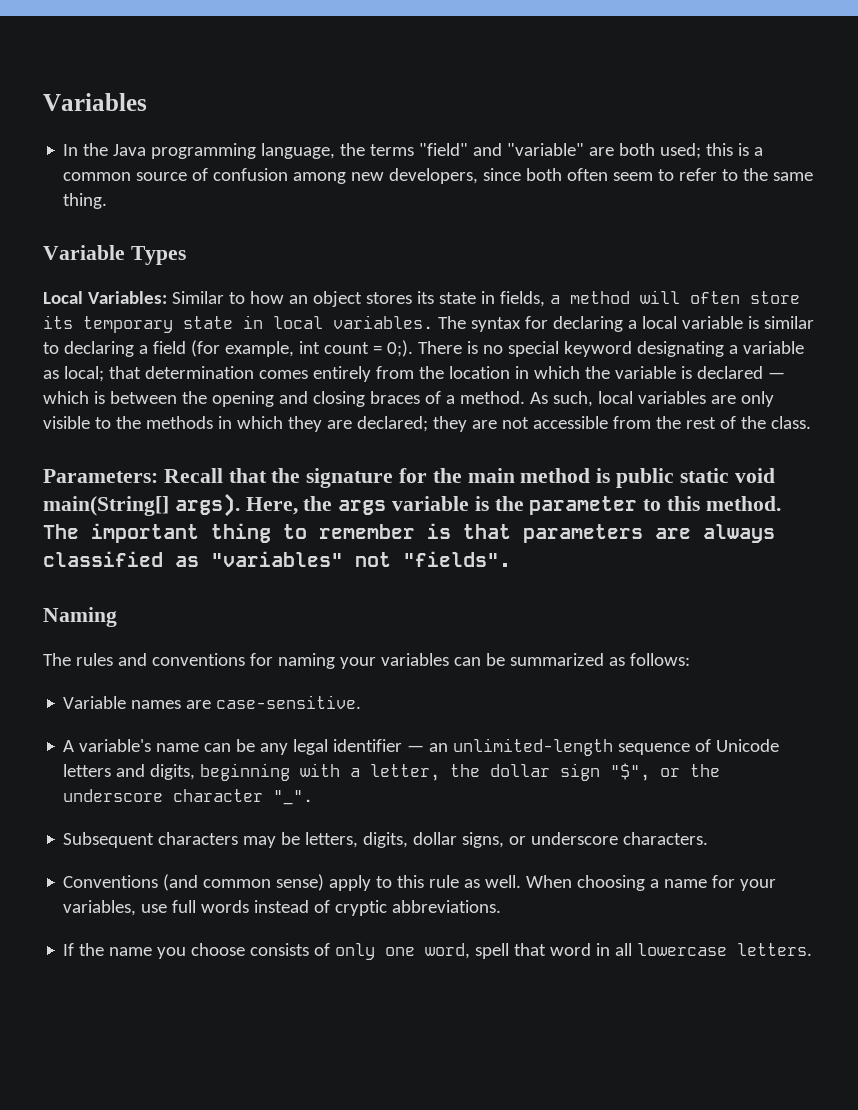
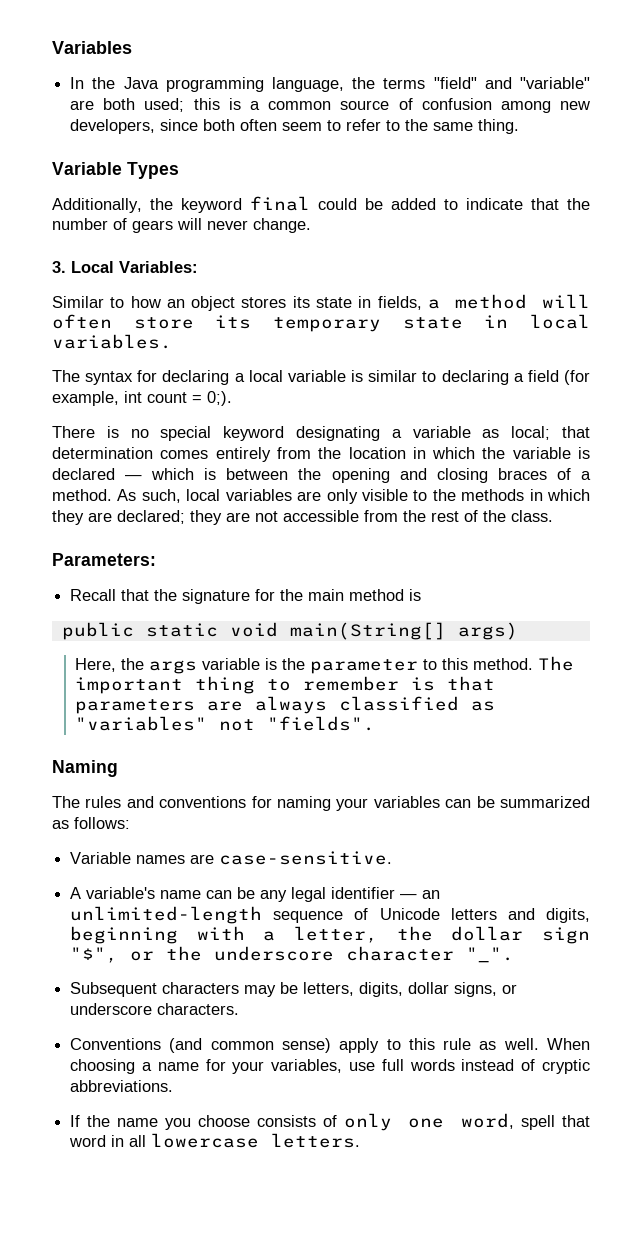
(186, 255) none -> [52,196,590,213] [52,218,311,233] [52,261,66,273] Additionally, the keyword final could be added to indicate that the number of gears will never change. // 3.
(167, 297) none -> (198, 267) //
(433, 322) none -> (172, 341) //
(413, 348) none -> (232, 398) //
(158, 476) none -> (156, 559) //
(611, 475) none -> (422, 595) //
[174,493,240,517] args). -> [457,622,518,640] args) //

